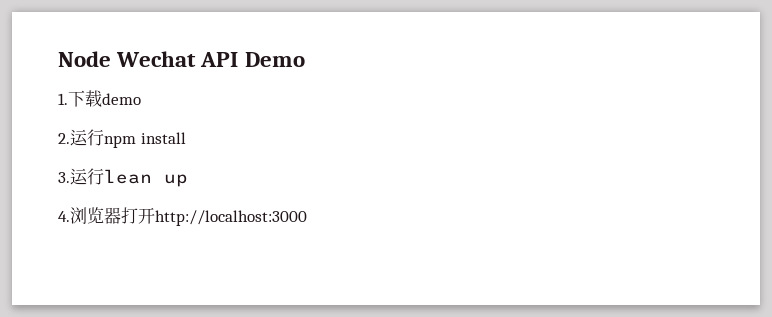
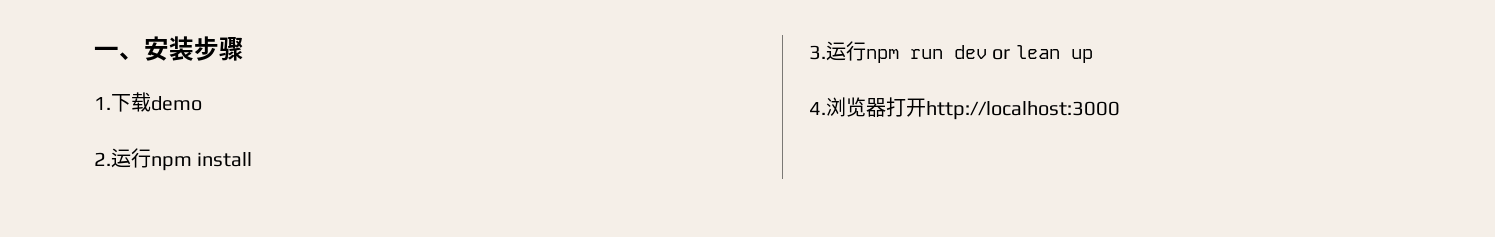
[58,51,305,67] Node Wechat API Demo -> [94,36,244,61] 一、安装步骤
(104, 176) none -> [866,45,1011,63] npm run dev or

